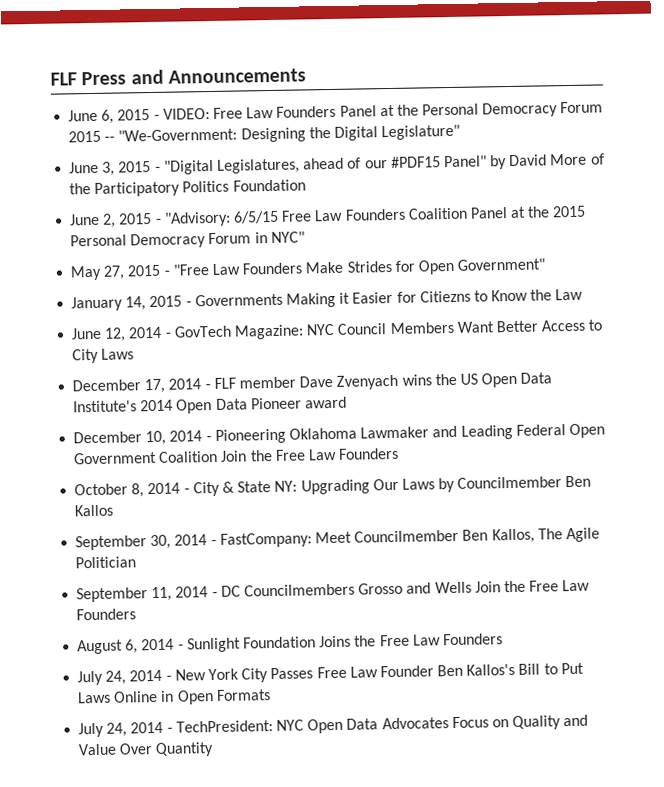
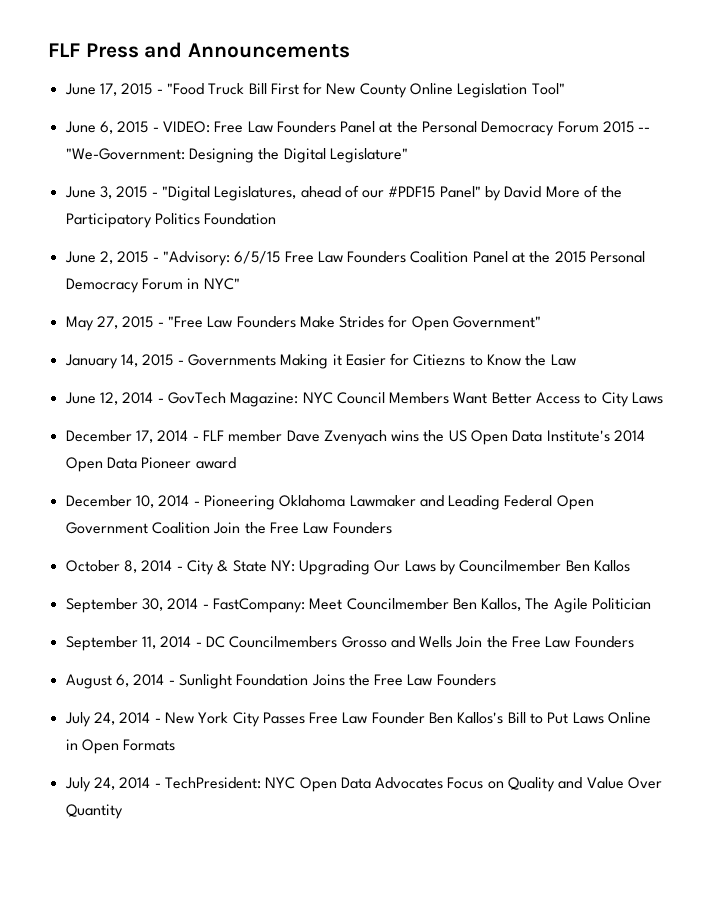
(306, 76) none -> [64,82,565,98] // June 17, 2015 - "Food Truck Bill First for New County Online Legislation Tool"

